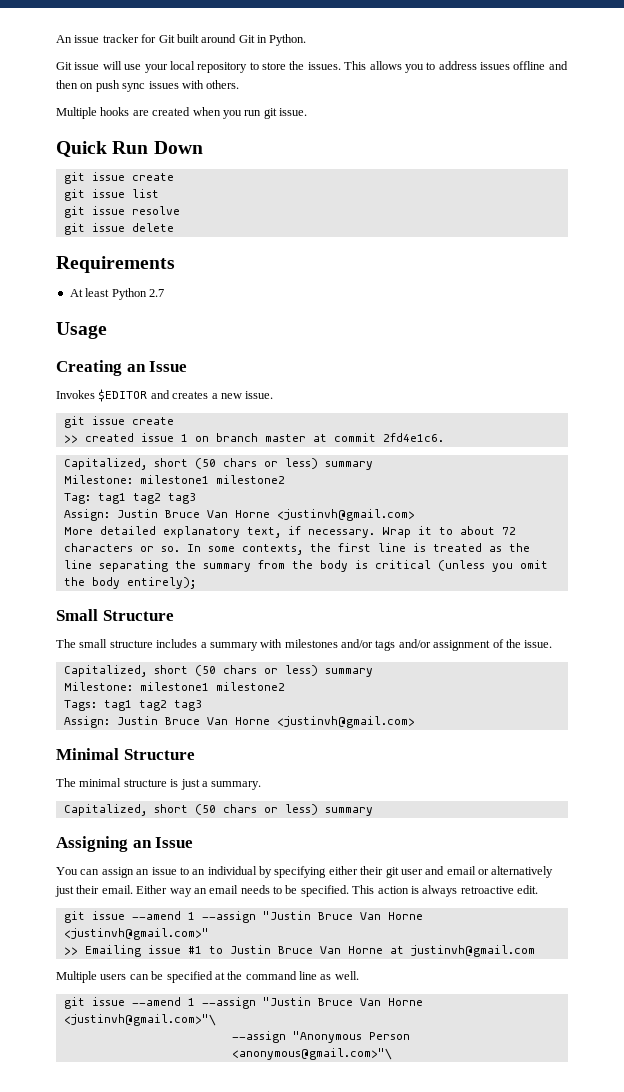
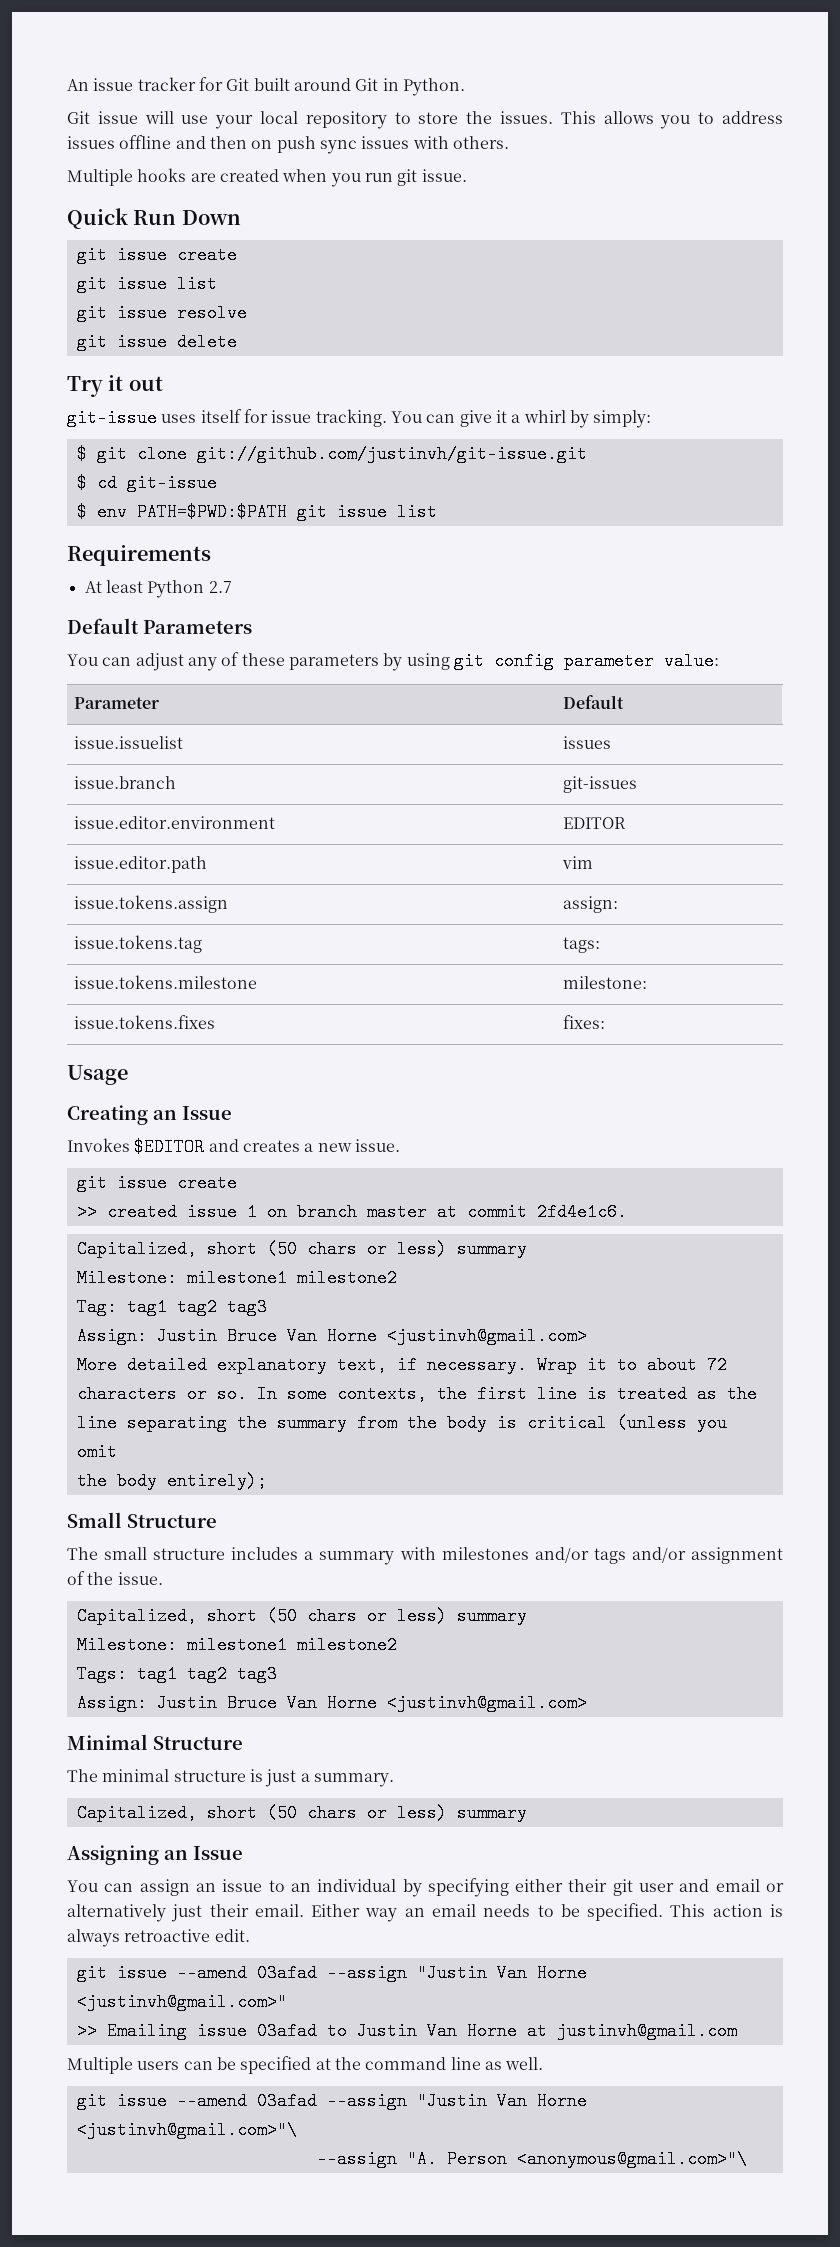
(174, 227) none -> [67,375,163,397] [67,409,652,428] [76,445,587,463] [76,474,217,492] [76,503,437,521] // Try it out // git-issue uses itself for issue tracking. You can give it a whirl by simply: // $ git clone git://github.com/justinvh/git-issue.git // $ cd git-issue // $ env PATH=$PWD:$PATH git issue list
(164, 293) none -> [67,618,252,634] [67,652,719,671] [74,697,160,709] [563,695,625,709] [74,736,184,749] [563,736,612,749] [74,776,177,789] [563,776,638,793] [74,816,276,829] [563,817,627,829] [74,856,208,873] [562,856,594,869] [74,895,229,913] [563,896,619,913] [74,935,203,953] [563,937,601,953] [74,975,258,989] [563,976,648,989] [74,1015,216,1029] [563,1015,606,1029] // Default Parameters // You can adjust any of these parameters by using git config parameter value: // Parameter | Default // issue.issuelist | issues // issue.branch | git-issues // issue.editor.environment | EDITOR // issue.editor.path | vim // issue.tokens.assign | assign: // issue.tokens.tag | tags: // issue.tokens.milestone | milestone: // issue.tokens.fixes | fixes:
[187,911,353,923] 1 --assign "Justin Bruce -> [256,1964,487,1982] 03afad --assign "Justin
[187,946,202,954] #1 -> [256,2022,317,2040] 03afad
[277,946,313,954] Bruce -> (417, 2031) none
[187,997,353,1009] 1 --assign "Justin Bruce -> [256,2092,487,2110] 03afad --assign "Justin
[292,1031,362,1043] "Anonymous -> [406,2150,437,2168] "A.

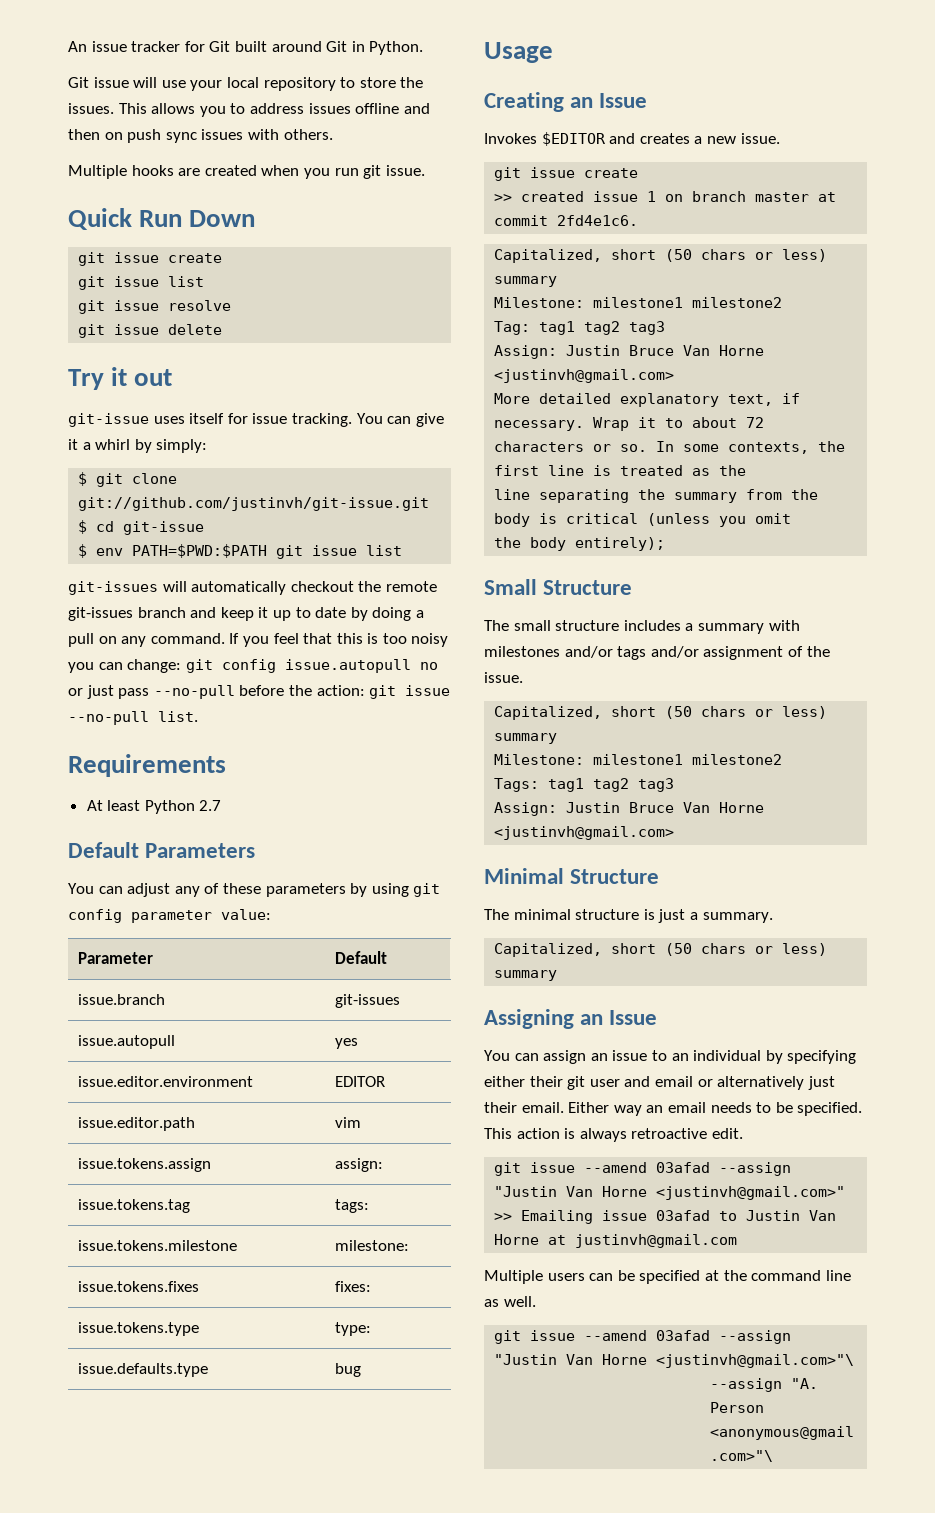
(437, 512) none -> [68,581,437,595] [68,607,424,621] [68,633,449,647] [68,659,438,673] [68,685,451,699] [68,711,198,725] // git-issues will automatically checkout the remote git-issues branch and keep it up to date by doing a pull on any command. If you feel that this is too noisy you can change: git config issue.autopull no or just pass --no-pull before the action: git issue --no-pull list.
[74,736,184,749] [563,736,612,749] // issue.issuelist | issues -> (388, 957) none
(638, 784) none -> [78,1035,176,1049] [335,1038,359,1049] // issue.autopull | yes
(606, 1022) none -> [78,1322,200,1336] [335,1322,372,1336] [78,1363,209,1377] [335,1363,362,1377] // issue.tokens.type | type: // issue.defaults.type | bug

